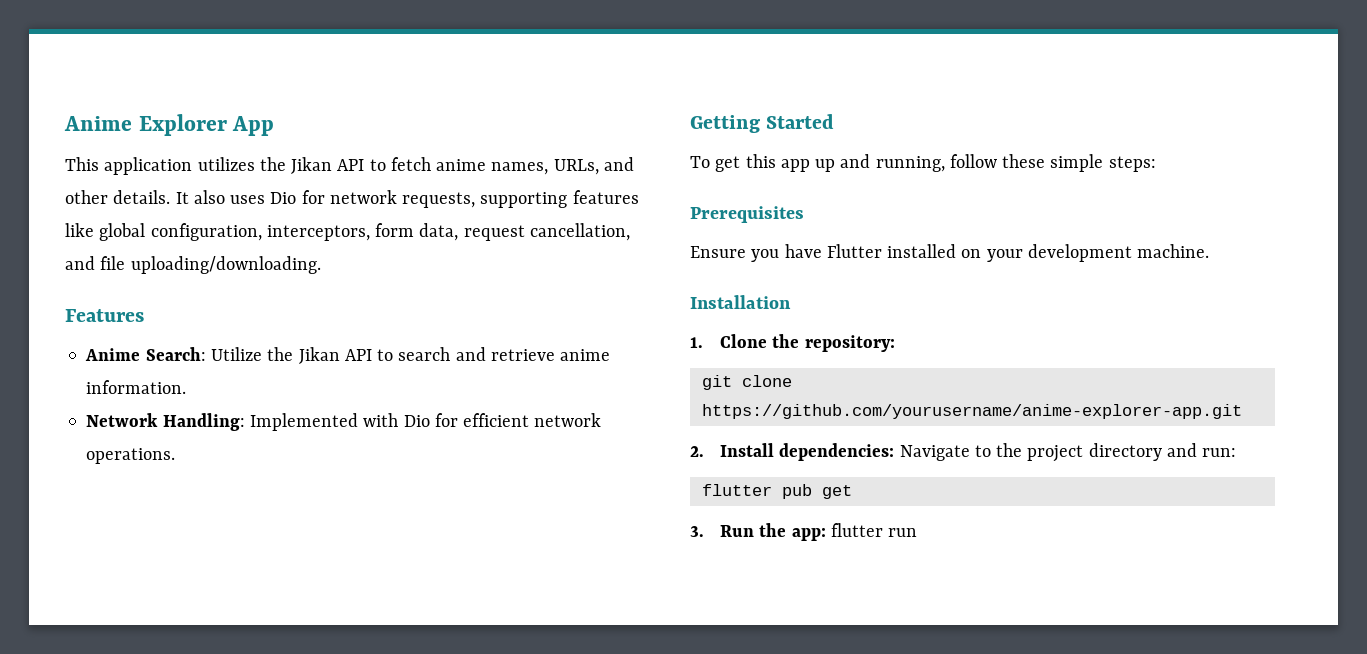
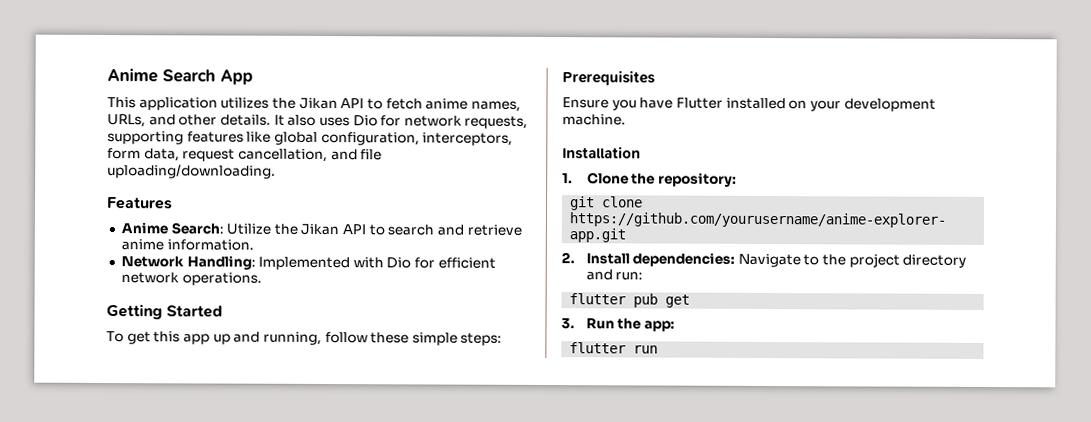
[64,114,227,136] Anime Explorer -> [107,68,216,83] Anime Search
(826, 534) none -> (675, 326) //

